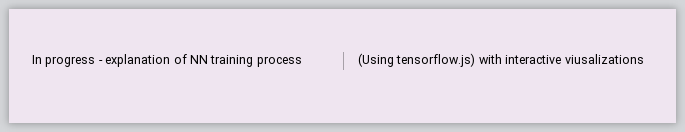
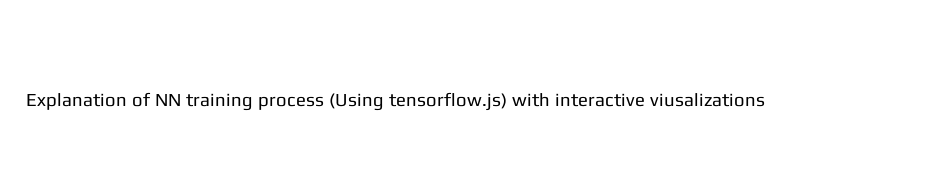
[32,54,171,67] In progress - explanation -> [26,93,127,110] Explanation

